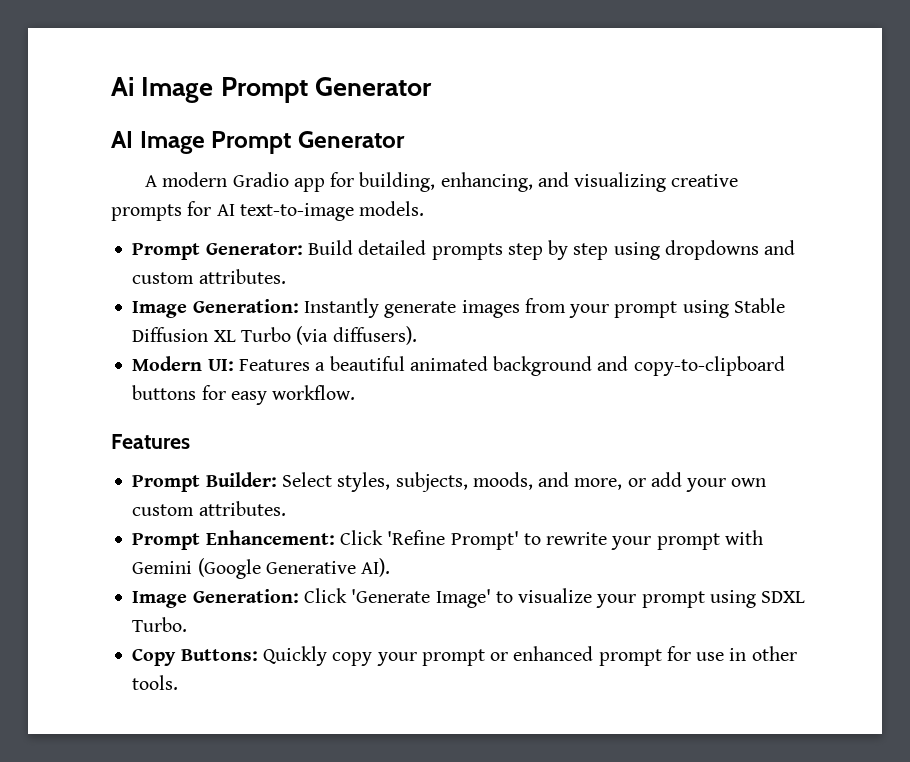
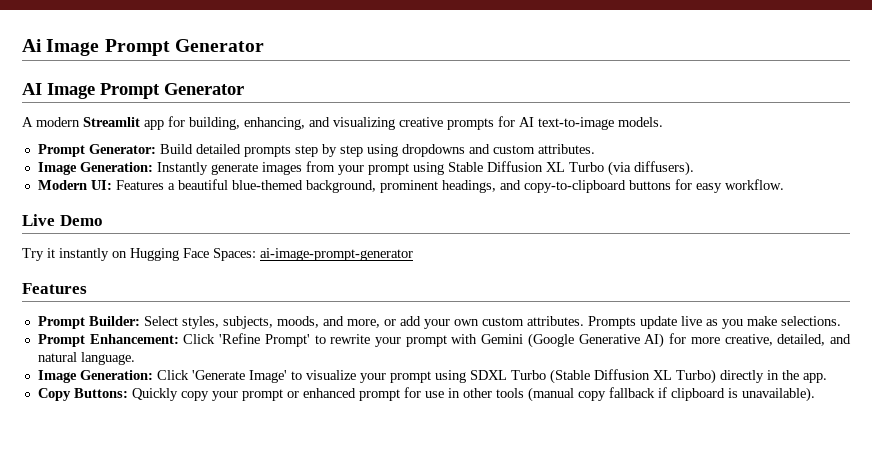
[232,172,289,187] Gradio -> [83,117,140,127] Streamlit
[409,356,593,376] animated background -> [231,180,496,193] blue-themed background, prominent headings,
(356, 392) none -> [22,214,103,226] [22,248,413,261] // Live Demo // Try it instantly on Hugging Face Spaces: ai-image-prompt-generator
(286, 508) none -> [587,316,841,329] Prompts update live as you make selections.
[361,558,391,577] AI). -> [644,333,852,348] [37,352,135,365] AI) for more creative, detailed, and natural language.
[132,617,188,632] Turbo. -> [510,369,827,384] Turbo (Stable Diffusion XL Turbo) directly in the app.
[132,675,179,690] tools. -> [495,387,815,402] tools (manual copy fallback if clipboard is unavailable).

